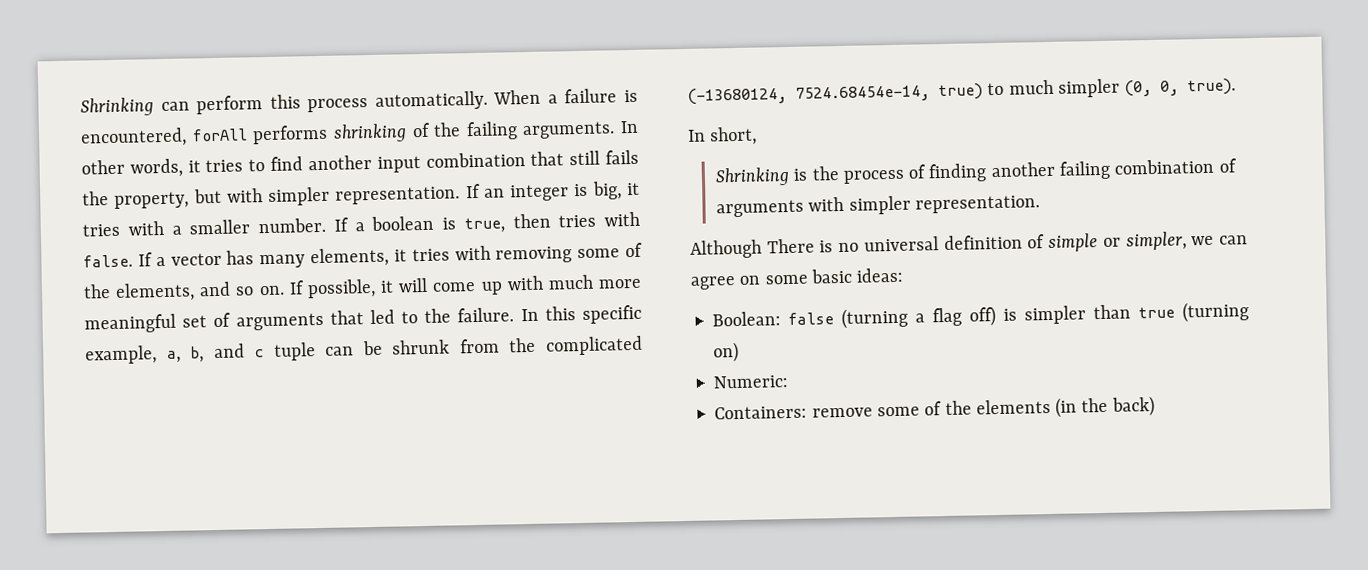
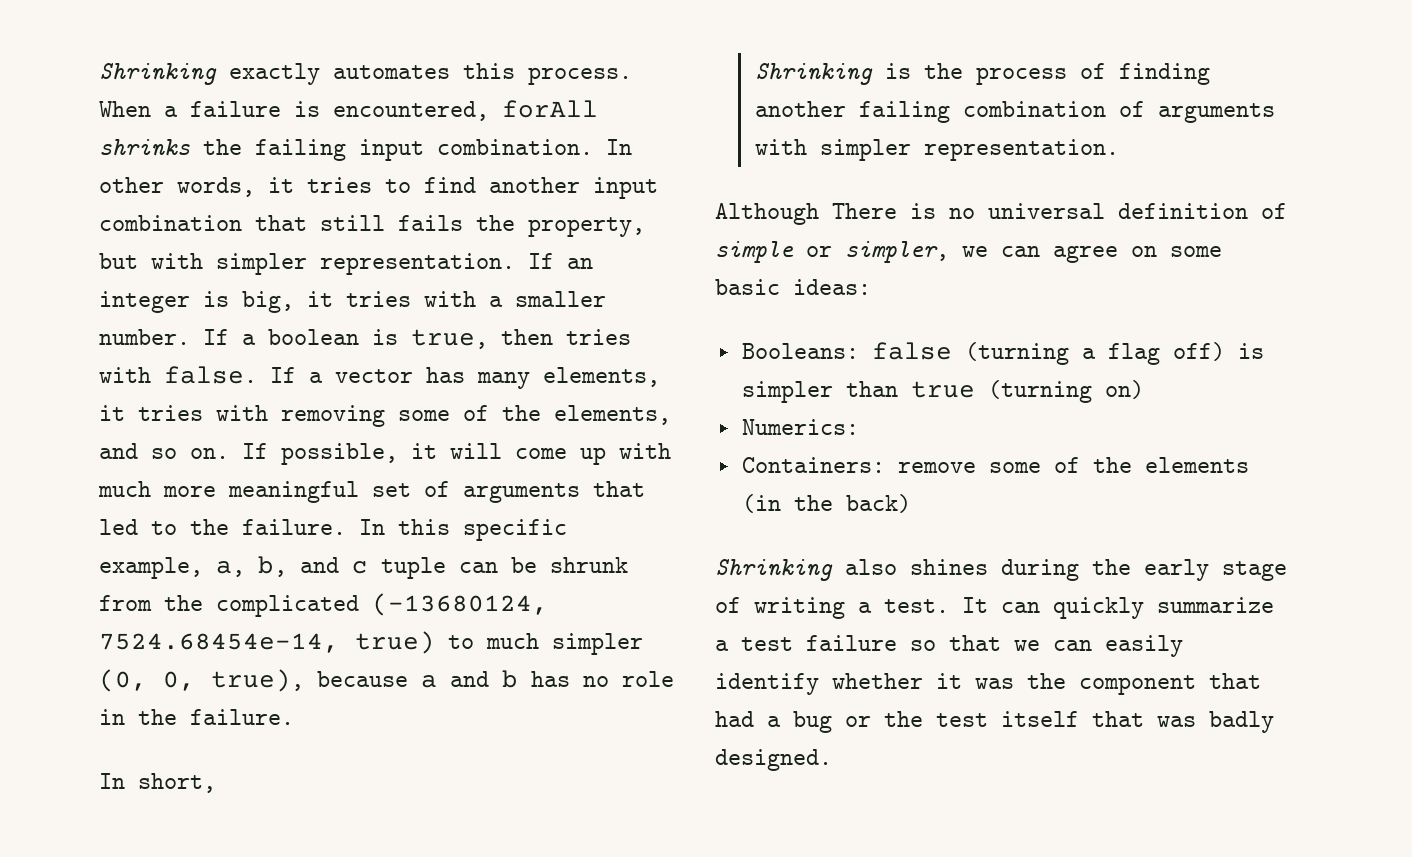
[80,90,488,117] Shrinking can perform this process automatically. -> [99,63,632,85] Shrinking exactly automates this process.
[252,121,616,145] performs shrinking of the failing arguments. -> [99,139,593,161] shrinks the failing input combination.
[1187,78,1237,96] true). -> [211,669,674,692] [99,709,294,725] true), because a and b has no role in the failure.
[712,311,782,327] Boolean: -> [741,343,859,359] Booleans:
[713,375,789,389] Numeric: -> [741,419,859,435] Numerics:
(1155, 406) none -> [715,559,1287,581] [715,597,1274,619] [715,635,1183,657] [715,673,1261,695] [715,711,1274,733] [715,749,832,771] // Shrinking also shines during the early stage of writing a test. It can quickly summarize a test failure so that we can easily identify whether it was the component that had a bug or the test itself that was badly designed.

